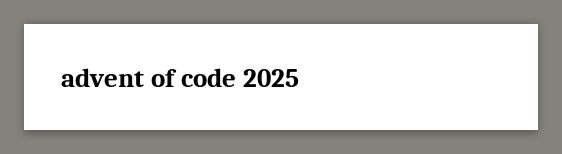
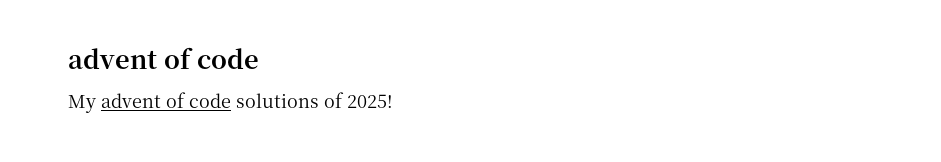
[61,68,300,87] advent of code 2025 -> [68,47,259,69] [68,92,393,113] advent of code // My advent of code solutions of 2025!

